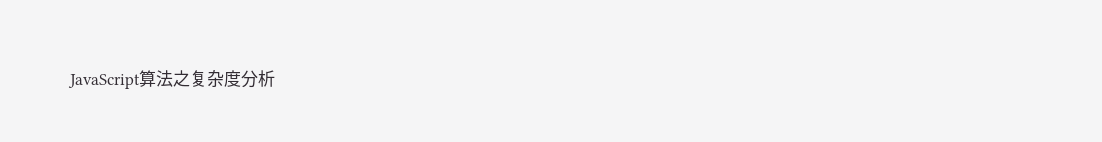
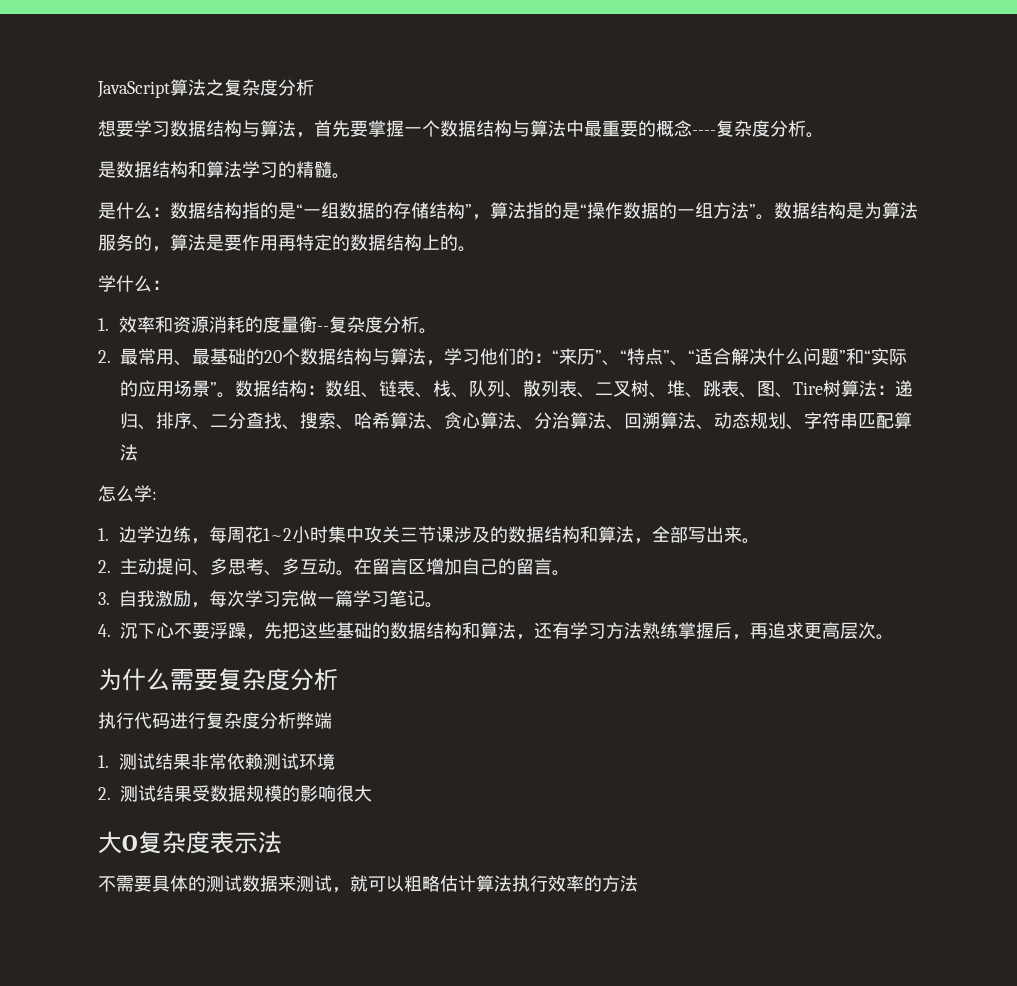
(275, 78) none -> [98,120,824,138] [98,161,350,179] [98,202,918,220] [98,234,476,252] [98,275,170,292] [98,316,438,334] [98,348,907,366] [120,380,913,398] [120,412,912,430] [120,444,138,461] [98,485,157,502] [98,526,761,544] [98,558,570,576] [98,590,444,608] [98,622,894,640] [98,668,338,691] [98,712,332,729] [98,753,336,770] [98,785,372,802] [98,831,282,854] [98,875,638,893] // 想要学习数据结构与算法，首先要掌握一个数据结构与算法中最重要的概念----复杂度分析。 // 是数据结构和算法学习的精髓。 // 是什么：数据结构指的是“一组数据的存储结构”，算法指的是“操作数据的一组方法”。数据结构是为算法服务的，算法是要作用再特定的数据结构上的。 // 学什么： // 1.效率和资源消耗的度量衡--复杂度分析。 // 2.最常用、最基础的20个数据结构与算法，学习他们的：“来历”、“特点”、“适合解决什么问题”和“实际的应用场景”。数据结构：数组、链表、栈、队列、散列表、二叉树、堆、跳表、图、Tire树算法：递归、排序、二分查找、搜索、哈希算法、贪心算法、分治算法、回溯算法、动态规划、字符串匹配算法 // 怎么学: // 1.边学边练，每周花1~2小时集中攻关三节课涉及的数据结构和算法，全部写出来。 // 2.主动提问、多思考、多互动。在留言区增加自己的留言。 // 3.自我激励，每次学习完做一篇学习笔记。 // 4.沉下心不要浮躁，先把这些基础的数据结构和算法，还有学习方法熟练掌握后，再追求更高层次。 // 为什么需要复杂度分析 // 执行代码进行复杂度分析弊端 // 1.测试结果非常依赖测试环境 // 2.测试结果受数据规模的影响很大 // 大O复杂度表示法 // 不需要具体的测试数据来测试，就可以粗略估计算法执行效率的方法

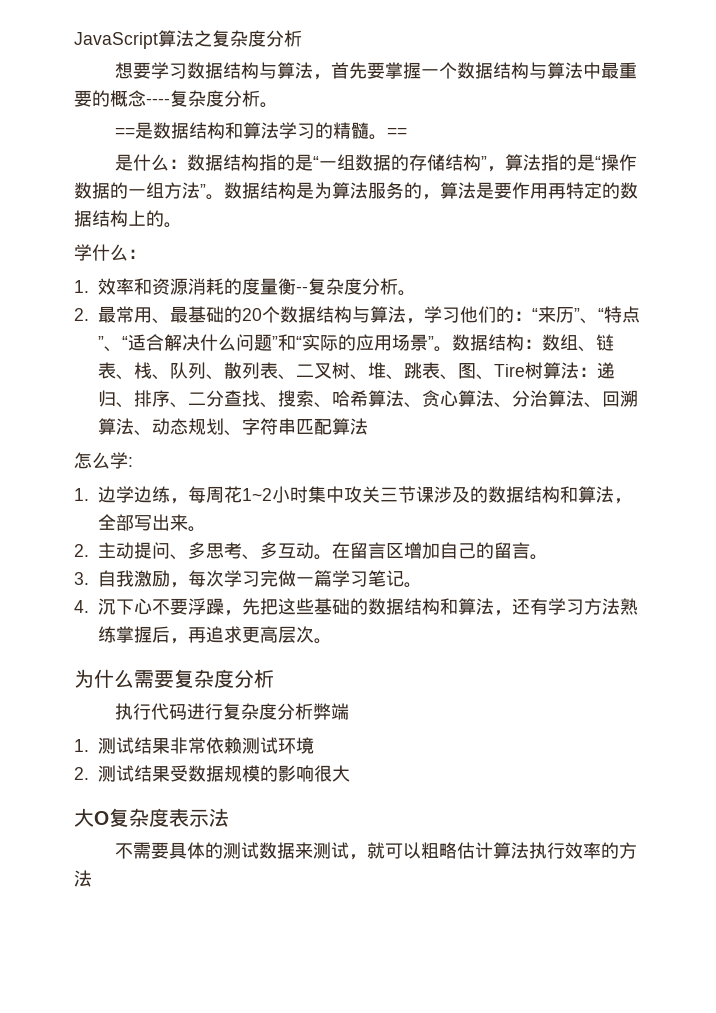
(824, 135) none -> [114,127,135,137] ==
(350, 176) none -> [386,127,407,137] ==

